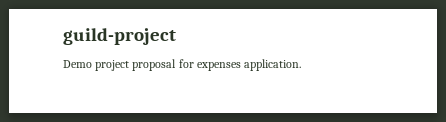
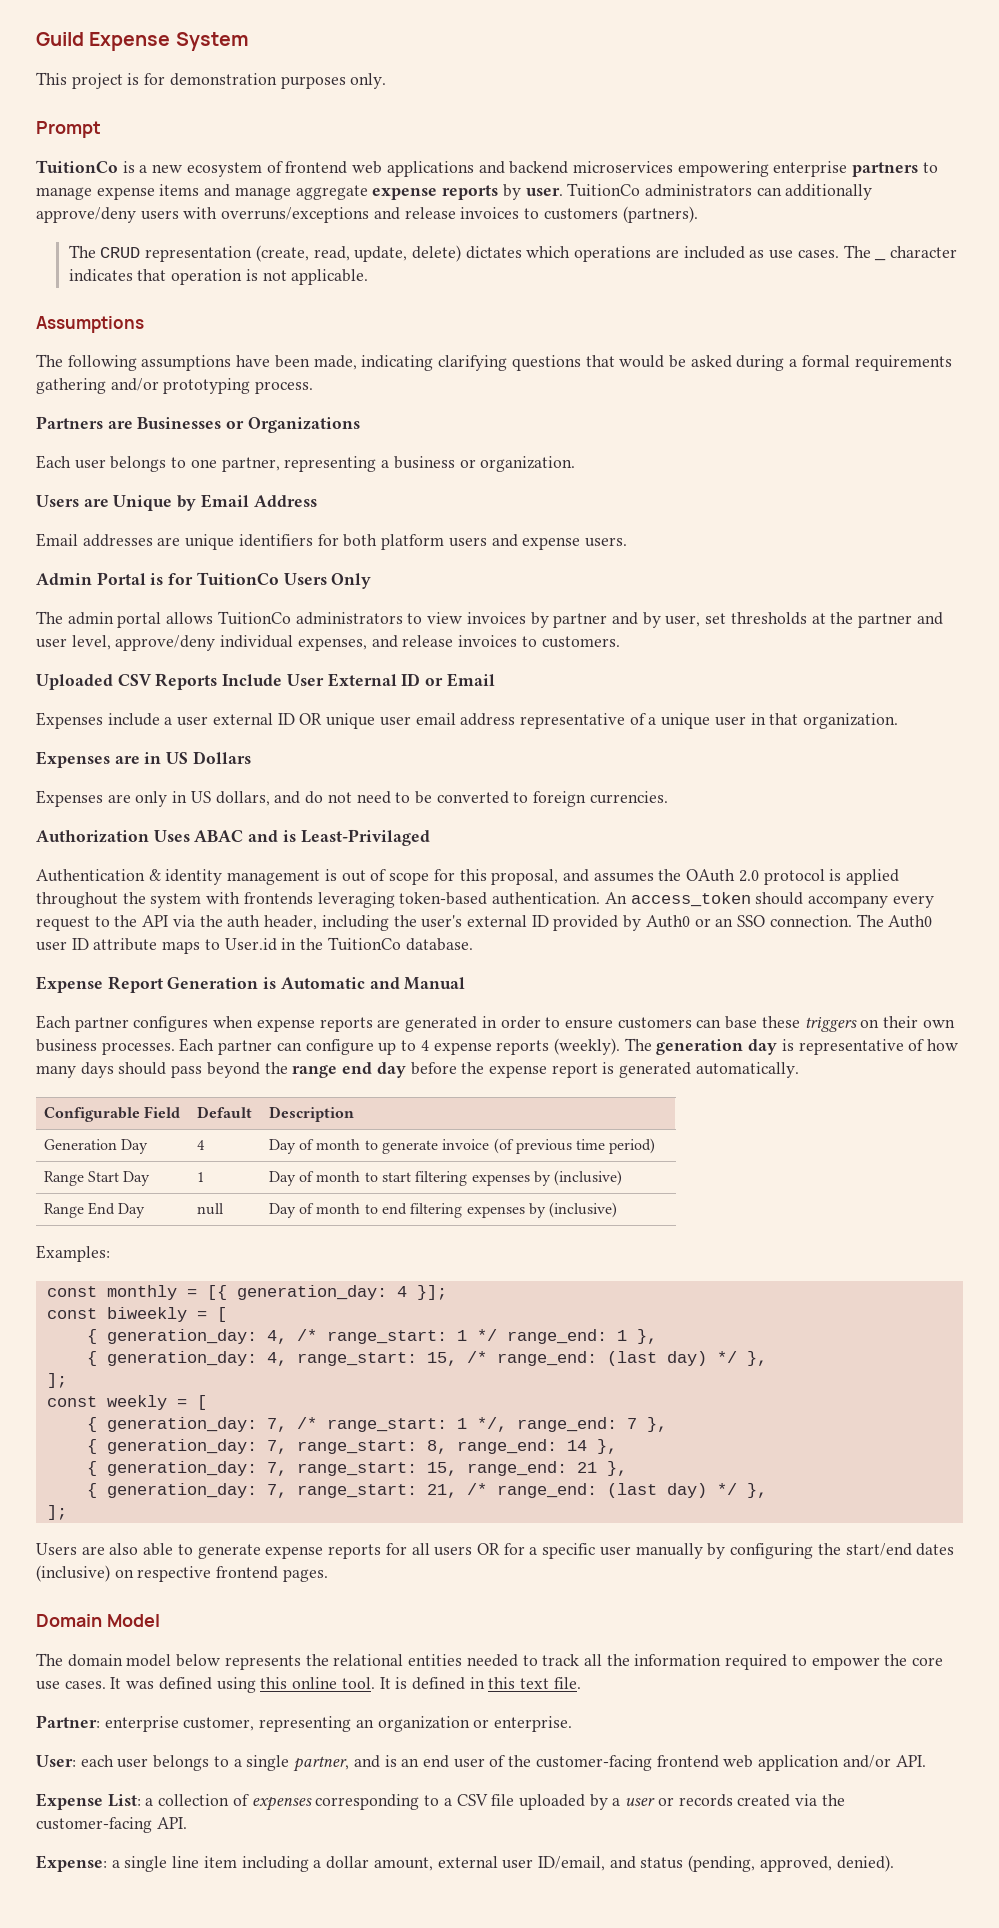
[63,28,176,45] [63,59,302,71] guild-project // Demo project proposal for expenses application. -> [36,32,249,51] [36,72,387,89] [36,121,101,138] [36,160,938,177] [36,183,873,200] [36,206,698,223] [68,245,871,262] [874,258,887,261] [889,246,957,258] [68,269,369,285] [36,316,144,333] [36,354,952,371] [36,378,314,394] [36,416,360,433] [36,455,576,472] [36,494,317,511] [36,533,627,550] [36,572,372,589] [36,611,943,628] [36,635,620,651] [36,673,495,690] [36,712,899,729] [36,751,251,768] [36,790,668,807] [36,829,430,846] [36,869,900,885] [36,892,934,908] [36,914,933,931] [36,937,473,954] [36,976,466,993] [36,1015,955,1032] [36,1038,959,1055] [36,1062,799,1078] [43,1106,180,1122] [196,1106,252,1118] [268,1106,354,1122] [43,1139,148,1154] [196,1140,205,1150] [268,1138,656,1154] [43,1171,151,1186] [196,1172,204,1182] [268,1170,623,1186] [43,1202,146,1218] [196,1203,224,1215] [268,1202,618,1218] [36,1245,110,1262] [46,1285,447,1300] [46,1307,227,1322] [86,1329,657,1344] [86,1351,767,1366] [46,1373,67,1388] [46,1395,207,1410] [86,1417,667,1432] [86,1439,617,1454] [86,1461,627,1476] [86,1483,767,1498] [46,1505,67,1520] [36,1543,955,1559] [36,1565,328,1582] [36,1614,160,1627] [36,1653,944,1670] [36,1677,581,1693] [36,1715,573,1732] [36,1755,926,1772] [36,1793,845,1811] [36,1817,187,1833] [36,1855,894,1872] Guild Expense System // This project is for demonstration purposes only. // Prompt // TuitionCo is a new ecosystem of frontend web applications and backend microservices empowering enterprise partners to manage expense items and manage aggregate expense reports by user. TuitionCo administrators can additionally approve/deny users with overruns/exceptions and release invoices to customers (partners). // The CRUD representation (create, read, update, delete) dictates which operations are included as use cases. The _ character indicates that operation is not applicable. // Assumptions // The following assumptions have been made, indicating clarifying questions that would be asked during a formal requirements gathering and/or prototyping process. // Partners are Businesses or Organizations // Each user belongs to one partner, representing a business or organization. // Users are Unique by Email Address // Email addresses are unique identifiers for both platform users and expense users. // Admin Portal is for TuitionCo Users Only // The admin portal allows TuitionCo administrators to view invoices by partner and by user, set thresholds at the partner and user level, approve/deny individual expenses, and release invoices to customers. // Uploaded CSV Reports Include User External ID or Email // Expenses include a user external ID OR unique user email address representative of a unique user in that organization. // Expenses are in US Dollars // Expenses are only in US dollars, and do not need to be converted to foreign currencies. // Authorization Uses ABAC and is Least-Privilaged // Authentication & identity management is out of scope for this proposal, and assumes the OAuth 2.0 protocol is applied throughout the system with frontends leveraging token-based authentication. An access_token should accompany every request to the API via the auth header, including the user's external ID provided by Auth0 or an SSO connection. The Auth0 user ID attribute maps to User.id in the TuitionCo database. // Expense Report Generation is Automatic and Manual // Each partner configures when expense reports are generated in order to ensure customers can base these triggers on their own business processes. Each partner can configure up to 4 expense reports (weekly). The generation day is representative of how many days should pass beyond the range end day before the expense report is generated automatically. // Configurable Field | Default | Description // Generation Day | 4 | Day of month to generate invoice (of previous time period) // Range Start Day | 1 | Day of month to start filtering expenses by (inclusive) // Range End Day | null | Day of month to end filtering expenses by (inclusive) // Examples: // const monthly = [{ generation_day: 4 }]; // const biweekly = [ // { generation_day: 4, /* range_start: 1 */ range_end: 1 }, // { generation_day: 4, range_start: 15, /* range_end: (last day) */ }, // ]; // const weekly = [ // { generation_day: 7, /* range_start: 1 */, range_end: 7 }, // { generation_day: 7, range_start: 8, range_end: 14 }, // { generation_day: 7, range_start: 15, range_end: 21 }, // { generation_day: 7, range_start: 21, /* range_end: (last day) */ }, // ]; // Users are also able to generate expense reports for all users OR for a specific user manually by configuring the start/end dates (inclusive) on respective frontend pages. // Domain Model // The domain model below represents the relational entities needed to track all the information required to empower the core use cases. It was defined using this online tool. It is defined in this text file. // Partner: enterprise customer, representing an organization or enterprise. // User: each user belongs to a single partner, and is an end user of the customer-facing frontend web application and/or API. // Expense List: a collection of expenses corresponding to a CSV file uploaded by a user or records created via the customer-facing API. // Expense: a single line item including a dollar amount, external user ID/email, and status (pending, approved, denied).

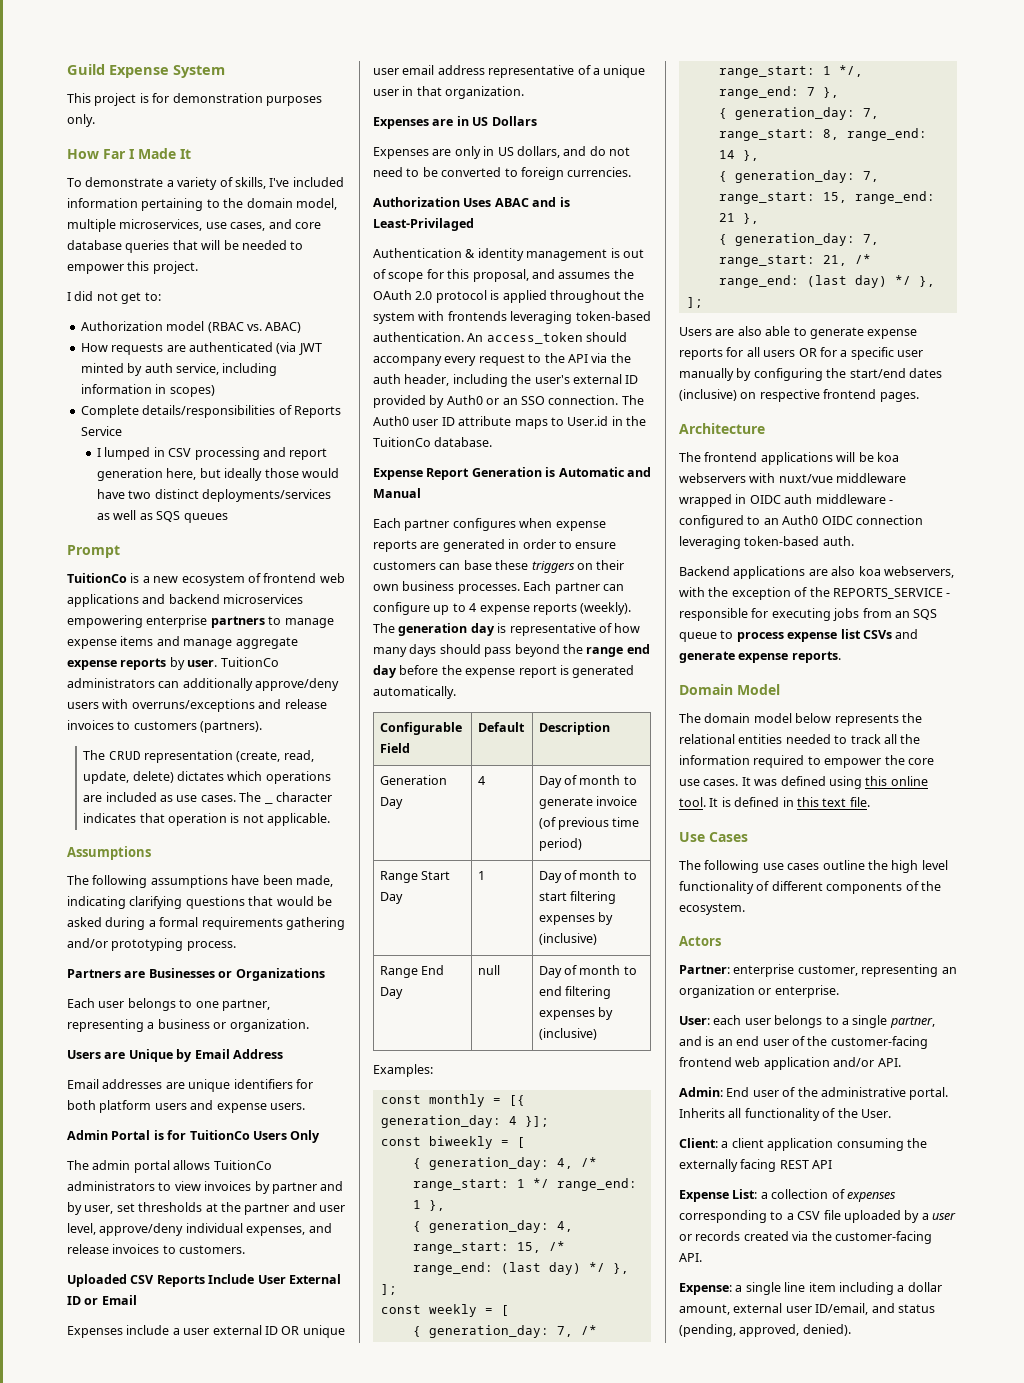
(387, 81) none -> [67,148,191,159] [67,177,344,190] [67,198,337,211] [67,219,321,232] [67,240,304,253] [67,261,198,274] [67,291,161,304] [80,321,302,333] [80,342,322,355] [80,363,278,376] [80,384,215,397] [80,405,341,418] [80,426,122,436] [97,447,328,460] [97,468,339,481] [97,489,332,502] [97,510,228,523] // How Far I Made It // To demonstrate a variety of skills, I've included information pertaining to the domain model, multiple microservices, use cases, and core database queries that will be needed to empower this project. // I did not get to: // Authorization model (RBAC vs. ABAC) // How requests are authenticated (via JWT minted by auth service, including information in scopes) // Complete details/responsibilities of Reports Service // I lumped in CSV processing and report generation here, but ideally those would have two distinct deployments/services as well as SQS queues
(328, 1575) none -> [679,423,765,434] [679,452,899,465] [679,473,907,483] [679,494,893,507] [679,515,923,528] [679,536,854,549] [679,566,954,579] [679,587,951,600] [679,608,938,621] [679,629,919,642] [679,651,841,663] // Architecture // The frontend applications will be koa webservers with nuxt/vue middleware wrapped in OIDC auth middleware - configured to an Auth0 OIDC connection leveraging token-based auth. // Backend applications are also koa webservers, with the exception of the REPORTS_SERVICE - responsible for executing jobs from an SQS queue to process expense list CSVs and generate expense reports.
(581, 1683) none -> [679,832,748,842] [679,860,948,873] [679,881,941,894] [679,903,745,915] [679,936,721,946] // Use Cases // The following use cases outline the high level functionality of different components of the ecosystem. // Actors
(926, 1761) none -> [679,1087,949,1100] [679,1108,891,1121] [679,1138,927,1151] [679,1159,833,1172] // Admin: End user of the administrative portal. Inherits all functionality of the User. // Client: a client application consuming the externally facing REST API

